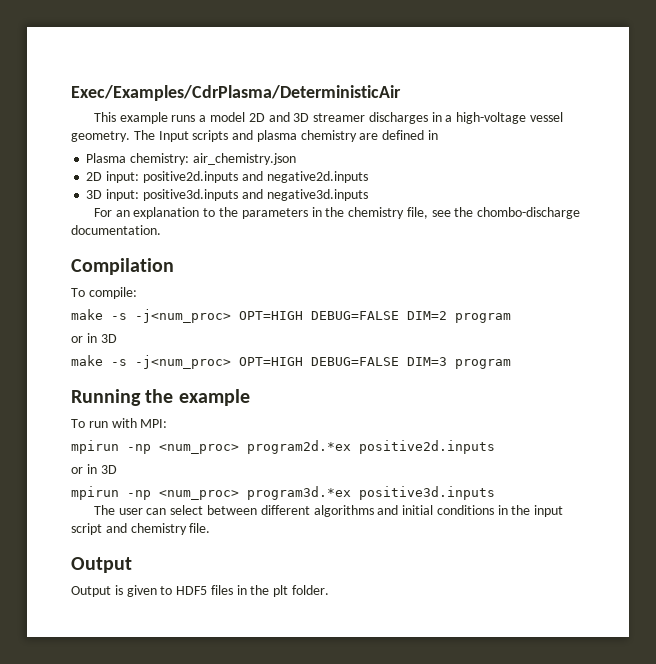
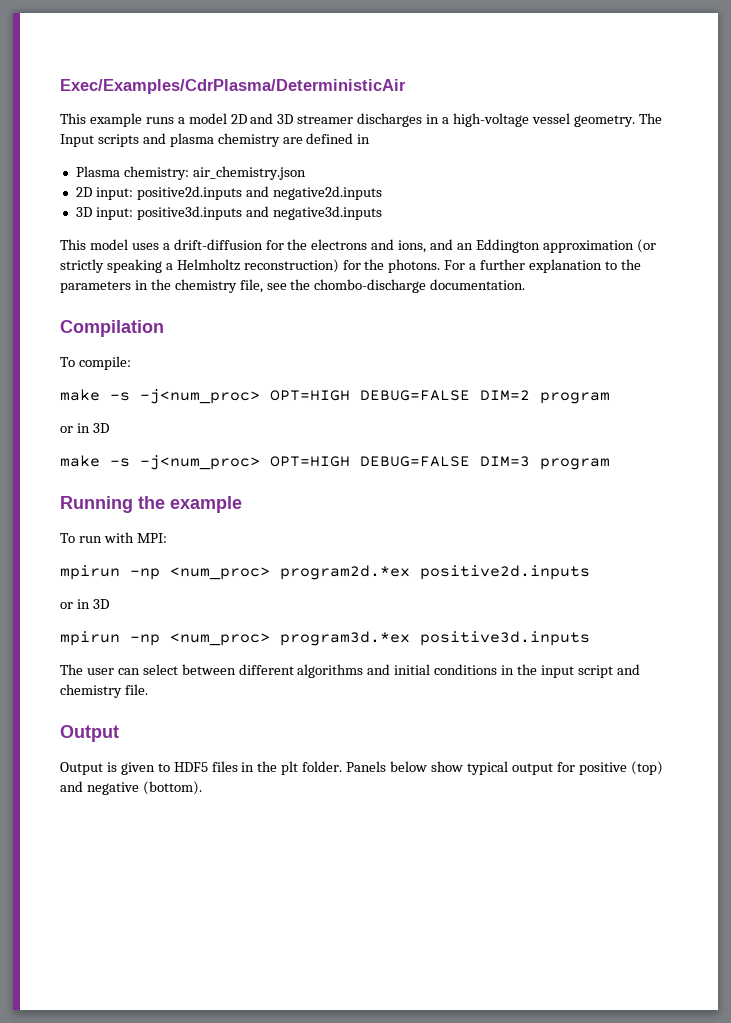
[93,208,130,217] For an -> [60,239,656,253] [60,259,526,273] This model uses a drift-diffusion for the electrons and ions, and an Eddington approximation (or strictly speaking a Helmholtz reconstruction) for the photons. For a further
(330, 590) none -> [346,761,663,775] [60,781,202,795] Panels below show typical output for positive (top) and negative (bottom).

